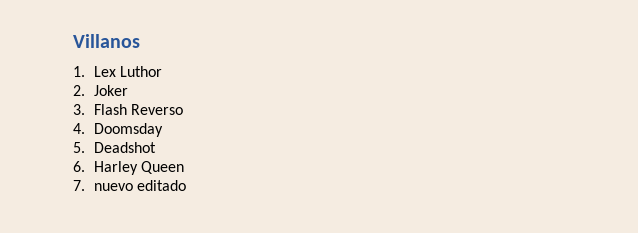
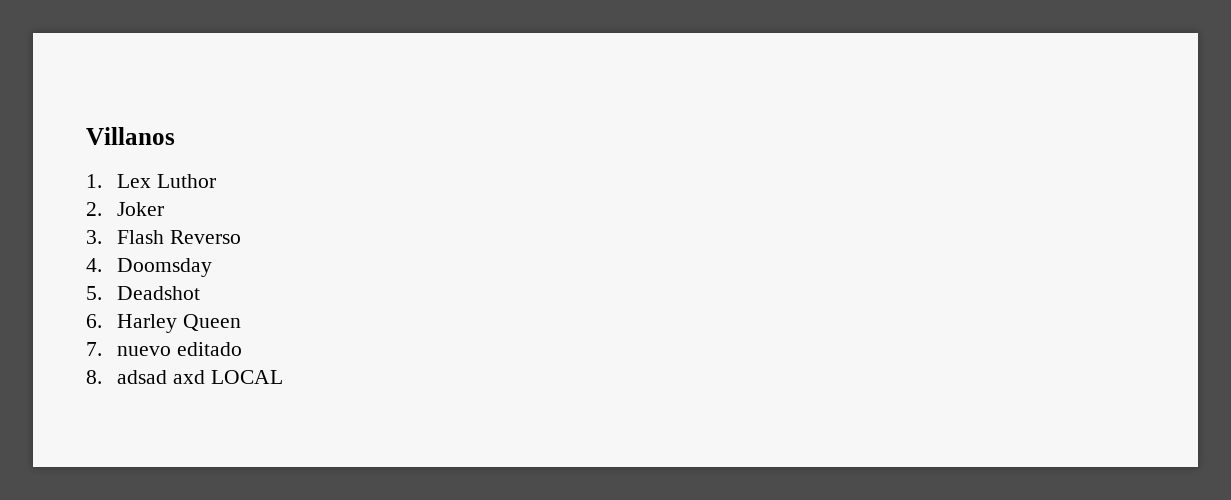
(187, 185) none -> [86,370,283,384] // 8. adsad axd LOCAL

